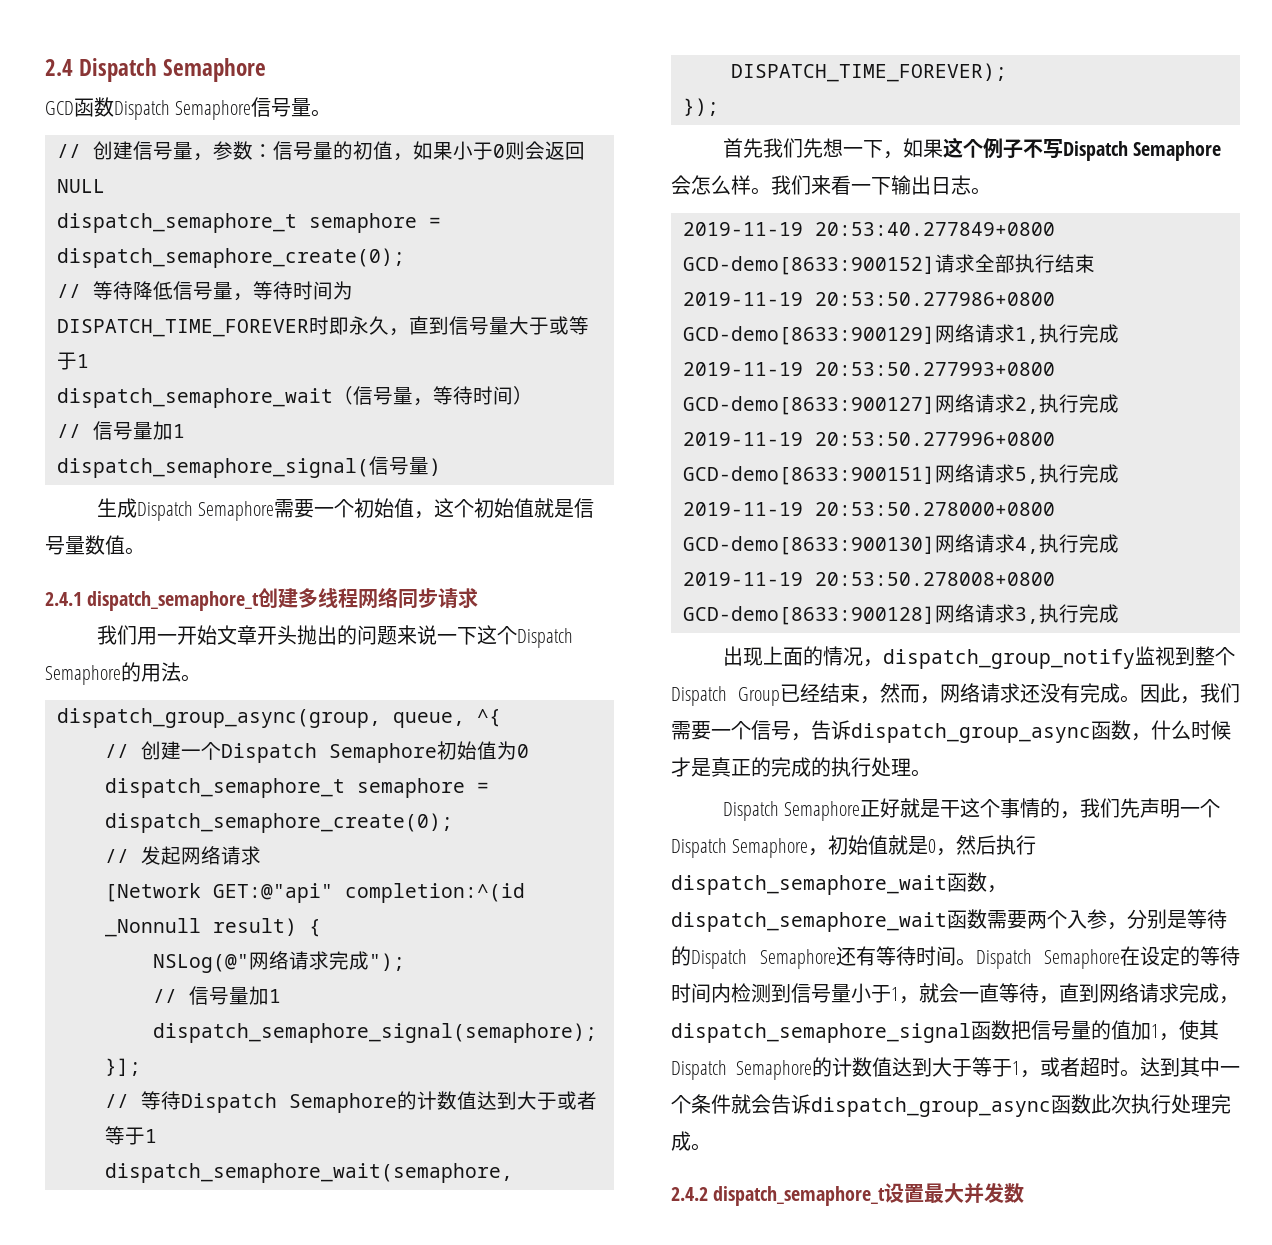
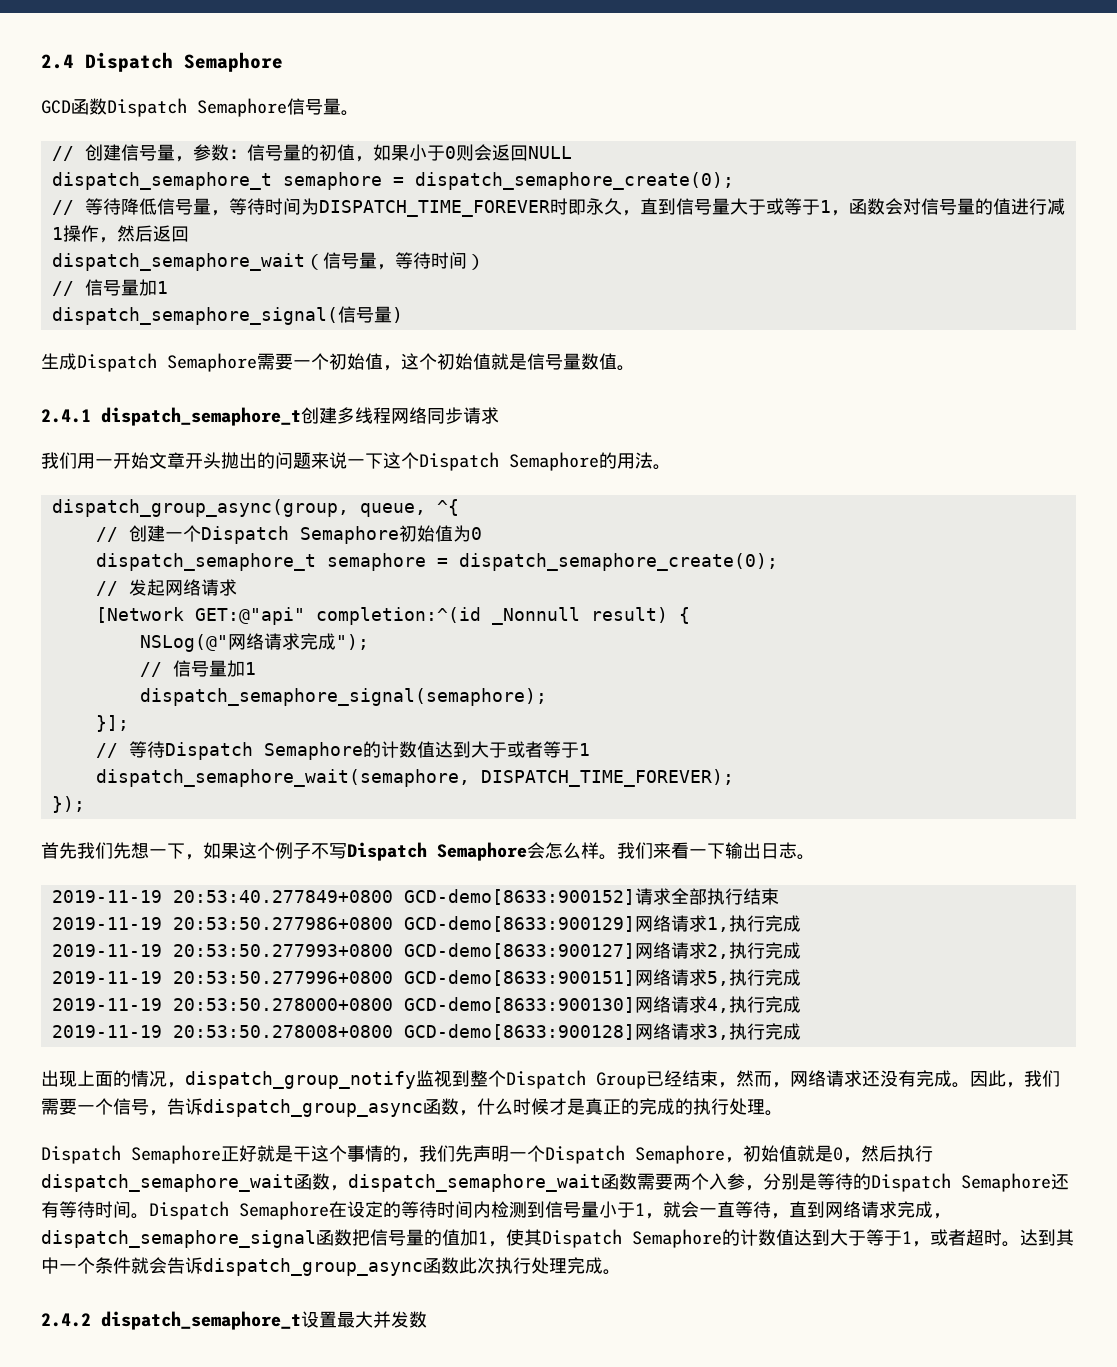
(89, 361) none -> [830,198,1065,216] [51,225,189,243] ，函数会对信号量的值进行减1操作，然后返回

